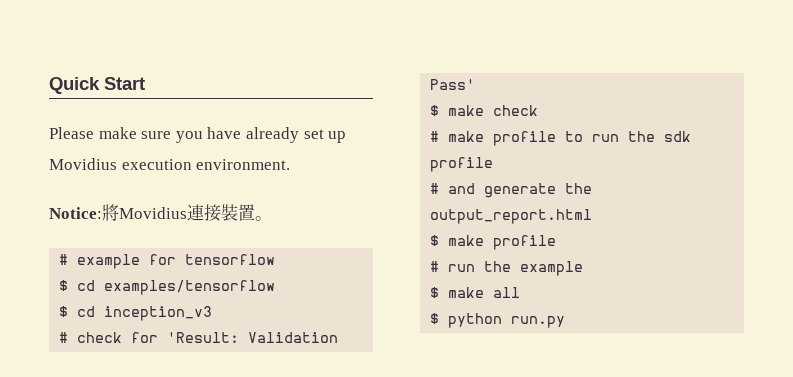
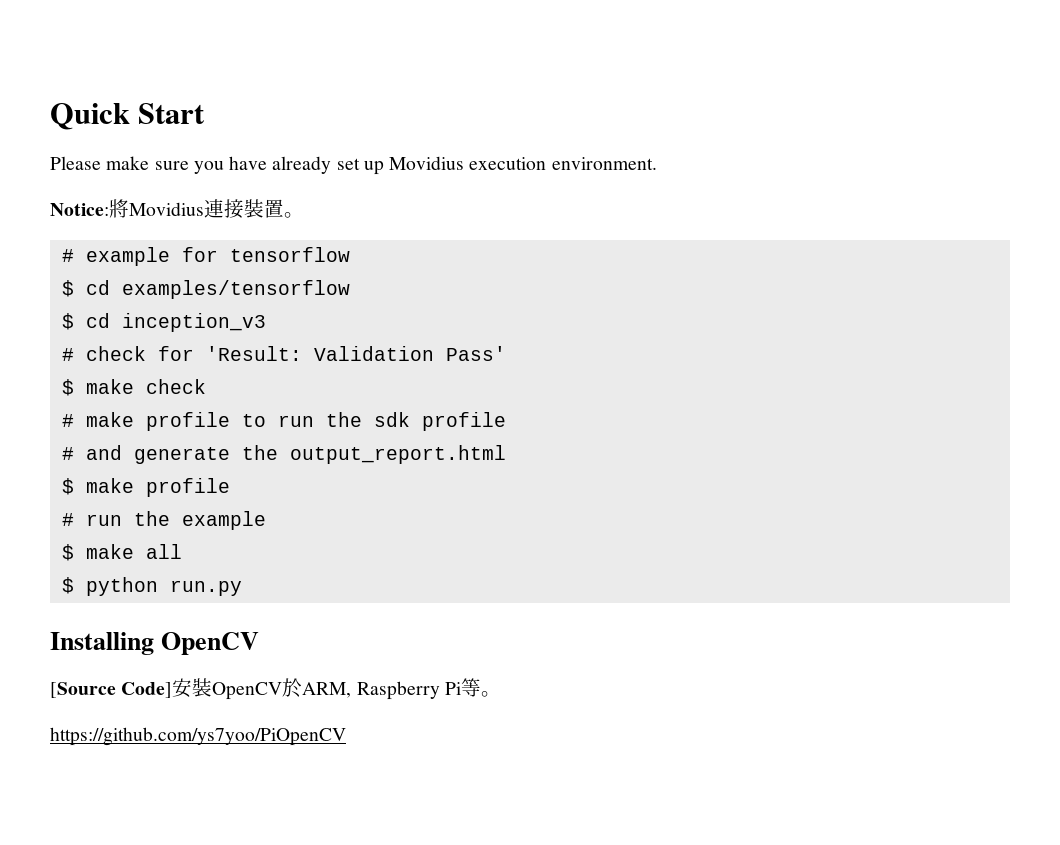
(566, 322) none -> [50,632,260,655] [50,678,501,700] [50,727,346,746] // Installing OpenCV // [Source Code]安裝OpenCV於ARM, Raspberry Pi等。 // https://github.com/ys7yoo/PiOpenCV

